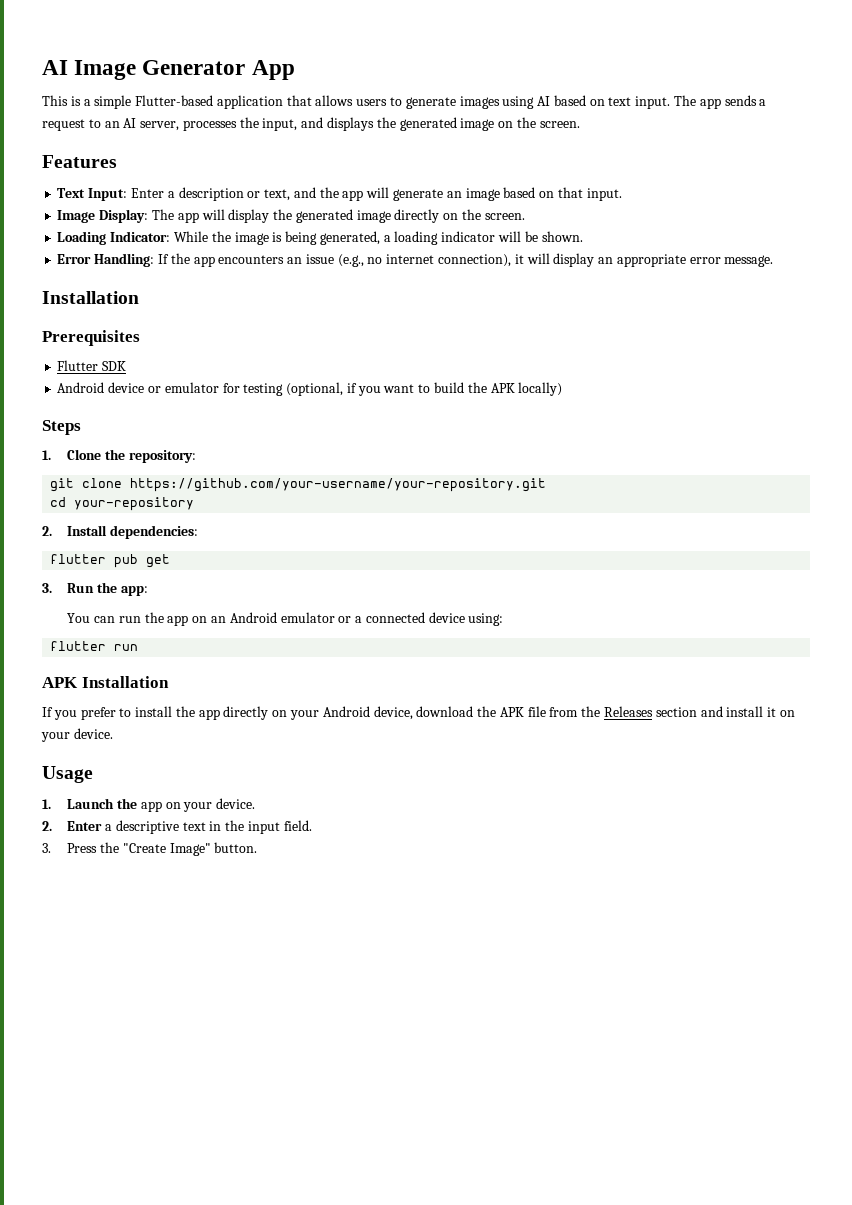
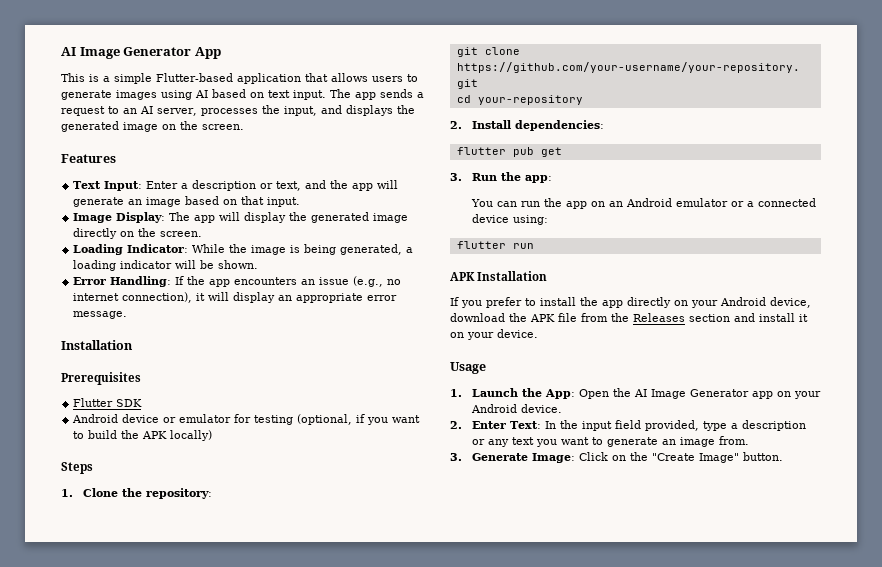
(138, 803) none -> [544,388,749,399] App: Open the AI Image Generator
(213, 807) none -> [470,404,517,413] Android
[105,820,312,834] [42,843,98,853] a descriptive text in the input field. // 3. Press -> [509,420,806,431] [471,436,749,447] [450,452,626,463] Text: In the input field provided, type a description or any text you want to generate an image from. // 3. Generate Image: Click on

